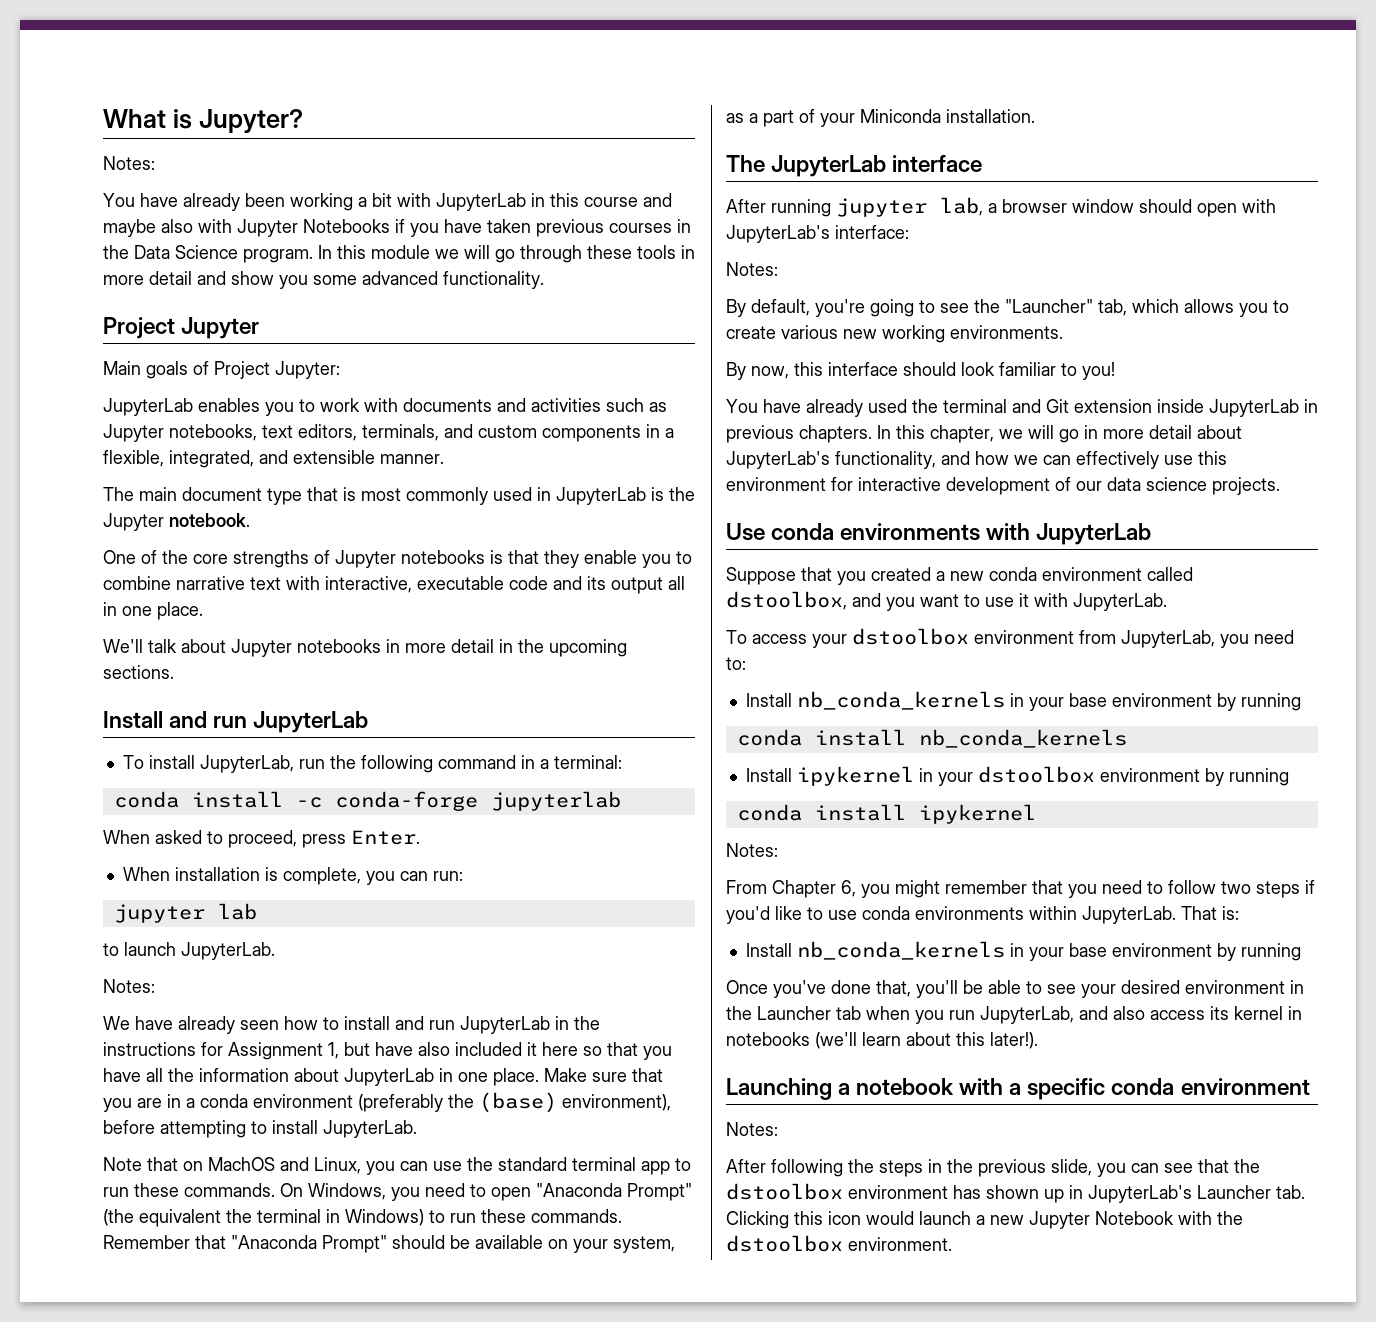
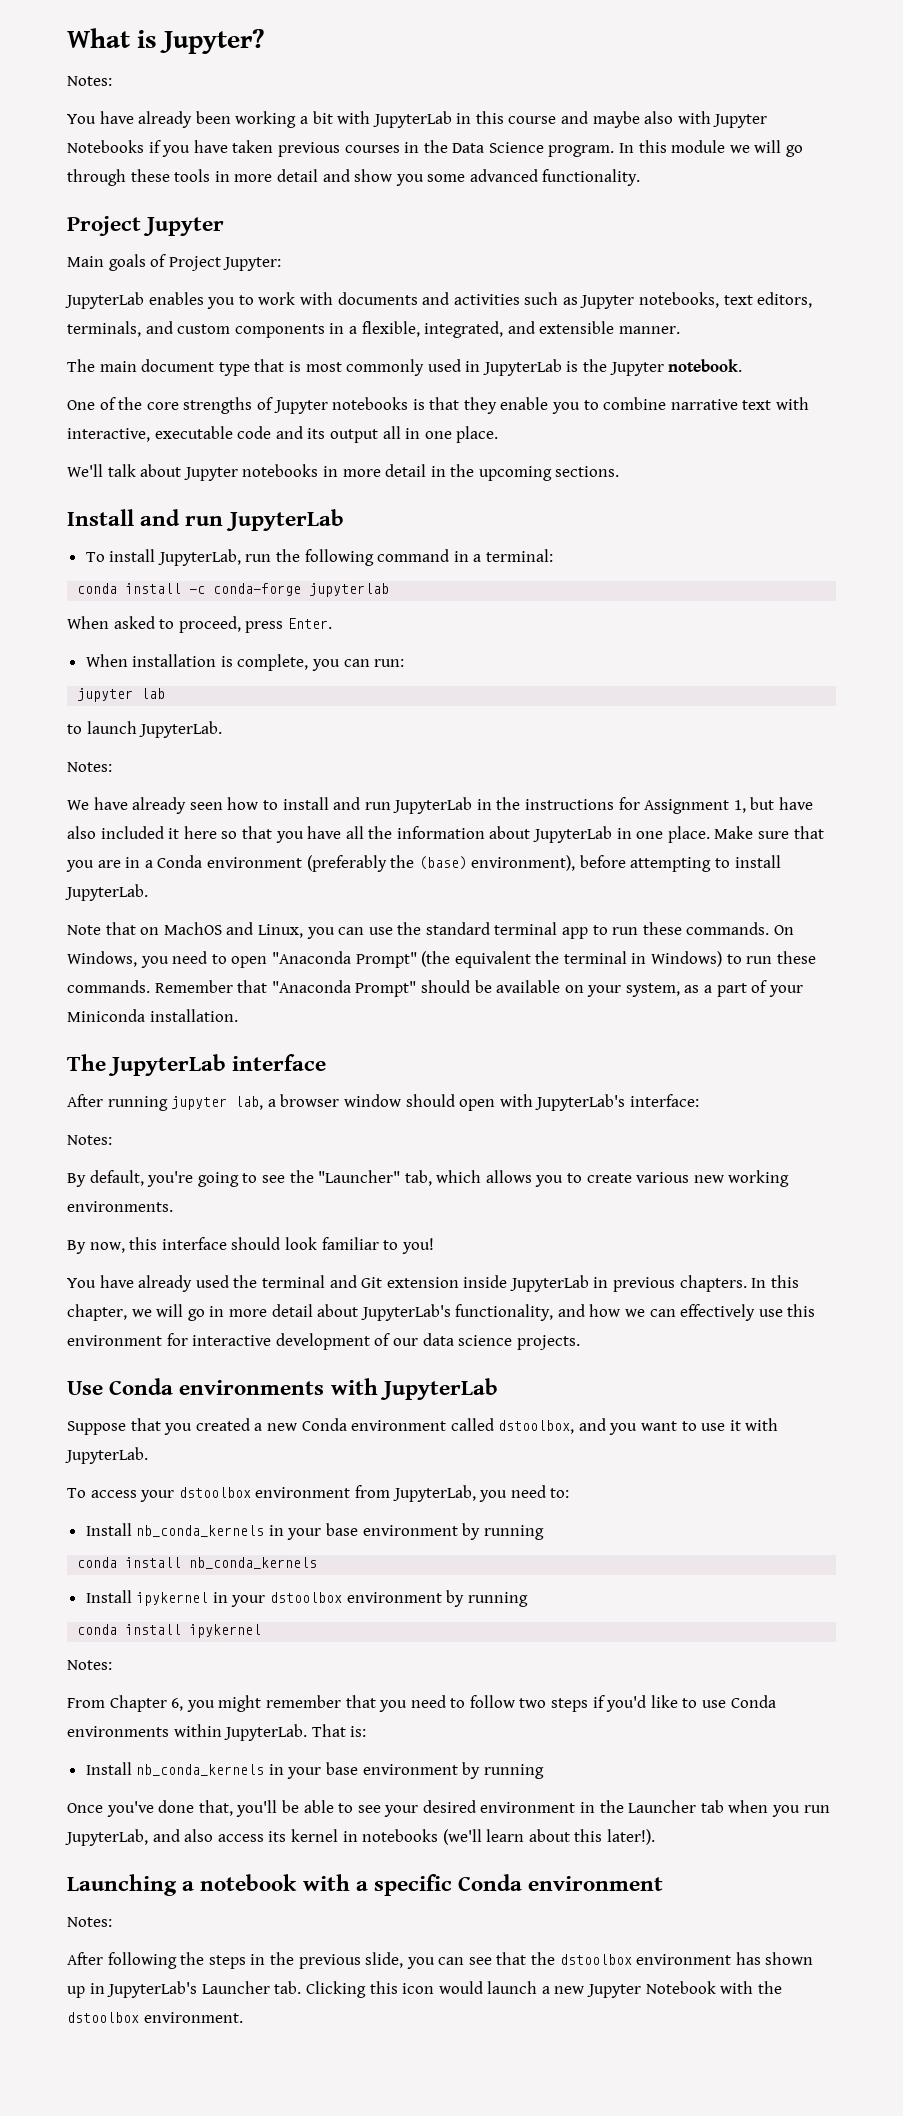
[200,1094,248,1108] conda -> [157,855,203,868] Conda
[771,523,835,540] conda -> [109,1378,174,1395] Conda
[989,567,1037,581] conda -> [301,1418,347,1431] Conda
[862,906,910,920] conda -> [730,1695,776,1708] Conda
[1111,1078,1175,1095] conda -> [458,1874,523,1891] Conda

